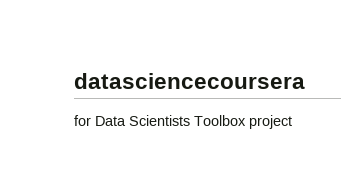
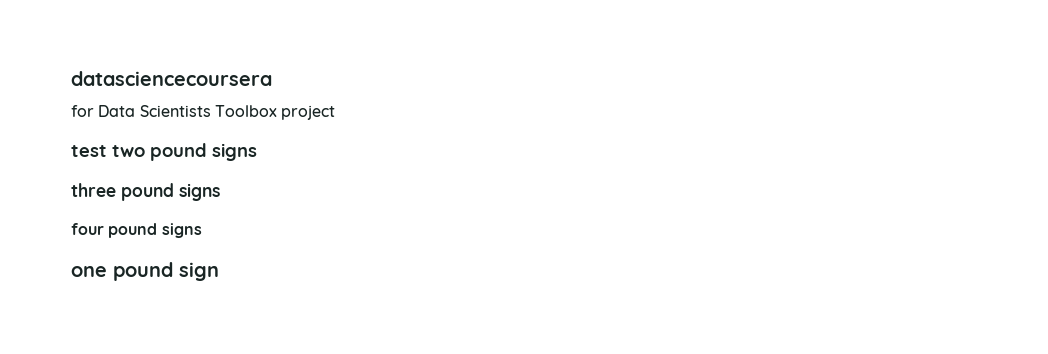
(292, 122) none -> [71,143,257,161] [71,183,220,201] [71,223,202,238] [71,262,219,281] // test two pound signs // three pound signs // four pound signs // one pound sign

